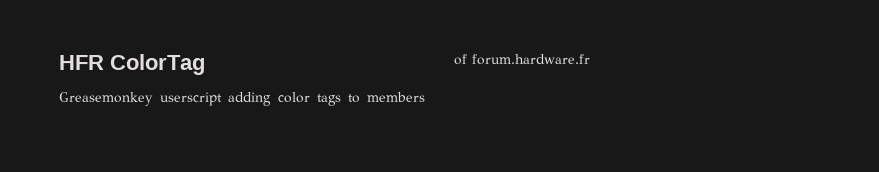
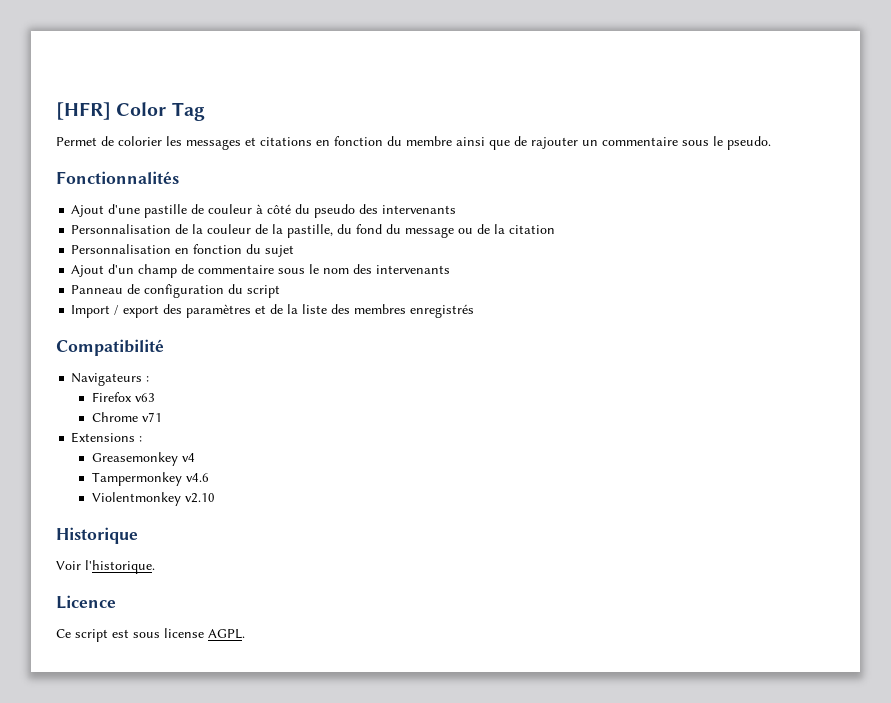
[59,54,205,75] [59,92,426,106] [454,54,590,65] HFR ColorTag // Greasemonkey userscript adding color tags to members of forum.hardware.fr -> [56,102,205,121] [56,136,771,150] [56,171,179,184] [71,204,457,218] [71,224,556,238] [71,244,295,257] [71,264,451,278] [71,284,281,298] [71,304,475,318] [56,339,164,356] [71,373,150,386] [91,392,155,402] [91,412,162,422] [71,432,143,443] [91,452,195,466] [91,472,209,486] [91,492,215,506] [56,527,138,544] [56,560,155,574] [56,595,116,609] [56,628,245,642] [HFR] Color Tag // Permet de colorier les messages et citations en fonction du membre ainsi que de rajouter un commentaire sous le pseudo. // Fonctionnalités // Ajout d'une pastille de couleur à côté du pseudo des intervenants // Personnalisation de la couleur de la pastille, du fond du message ou de la citation // Personnalisation en fonction du sujet // Ajout d'un champ de commentaire sous le nom des intervenants // Panneau de configuration du script // Import / export des paramètres et de la liste des membres enregistrés // Compatibilité // Navigateurs : // Firefox v63 // Chrome v71 // Extensions : // Greasemonkey v4 // Tampermonkey v4.6 // Violentmonkey v2.10 // Historique // Voir l'historique. // Licence // Ce script est sous license AGPL.

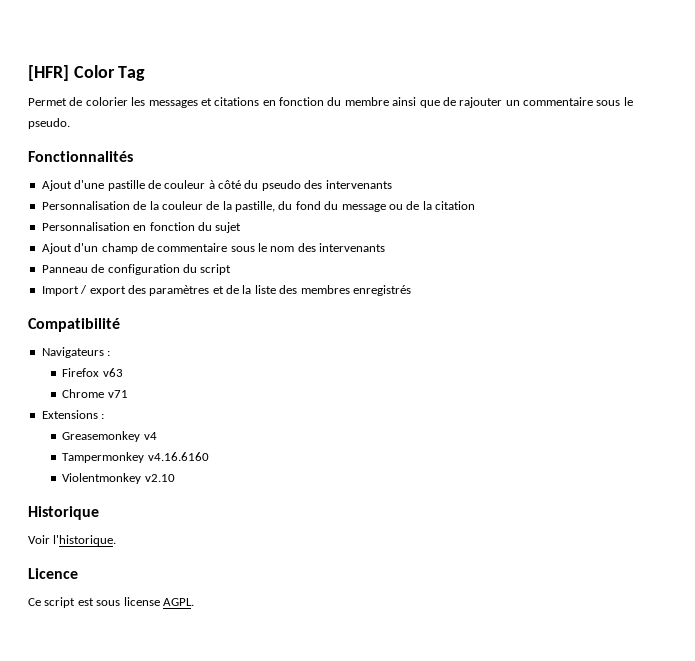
[185,473,209,482] v4.6 -> [147,452,209,461] v4.16.6160

